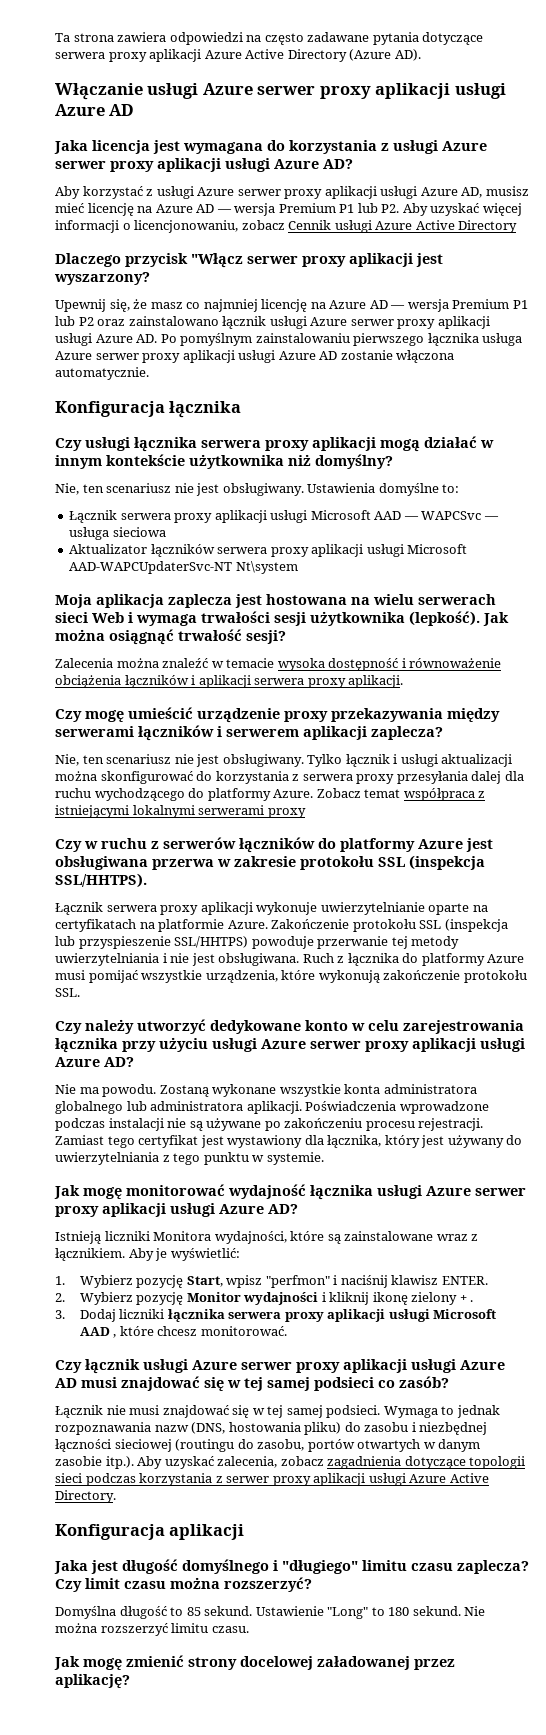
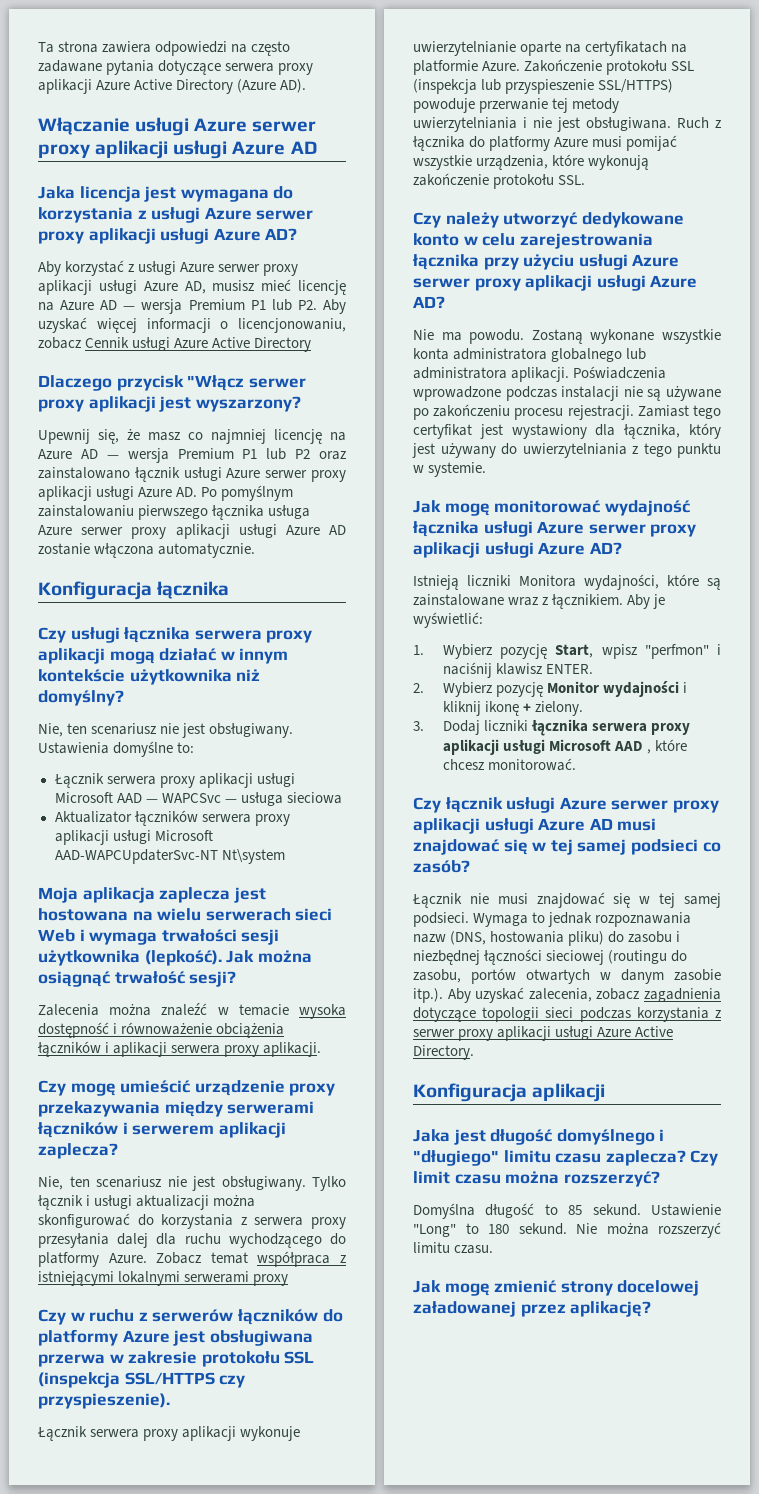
[55,873,147,888] SSL/HHTPS). -> [124,1372,246,1388] [38,1393,170,1409] SSL/HTTPS czy przyspieszenie).
[174,936,249,948] SSL/HHTPS) -> [598,79,674,93] SSL/HTTPS)
[411,1292,474,1305] zielony + . -> [522,701,584,716] + zielony.

